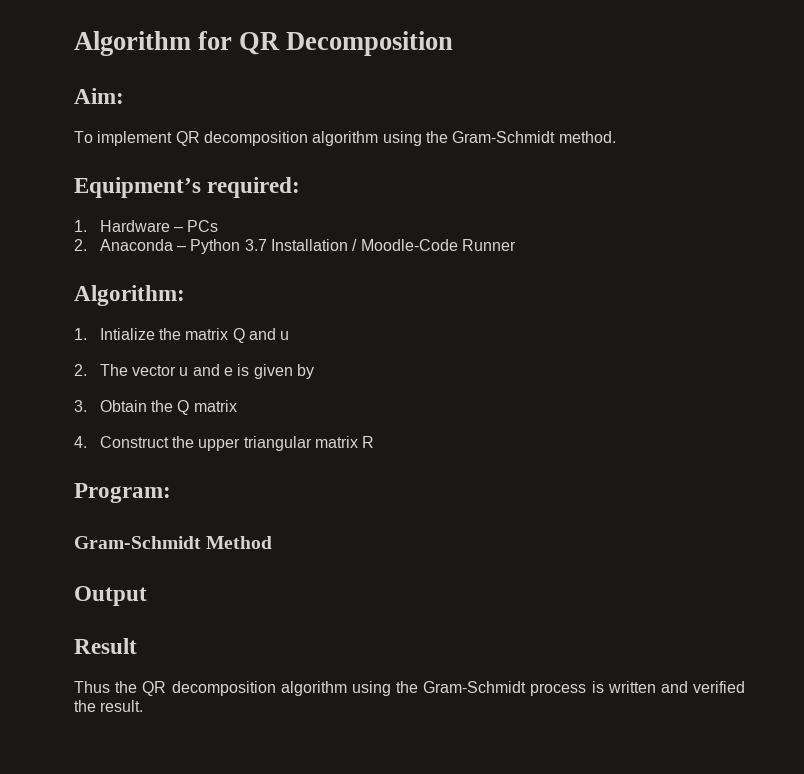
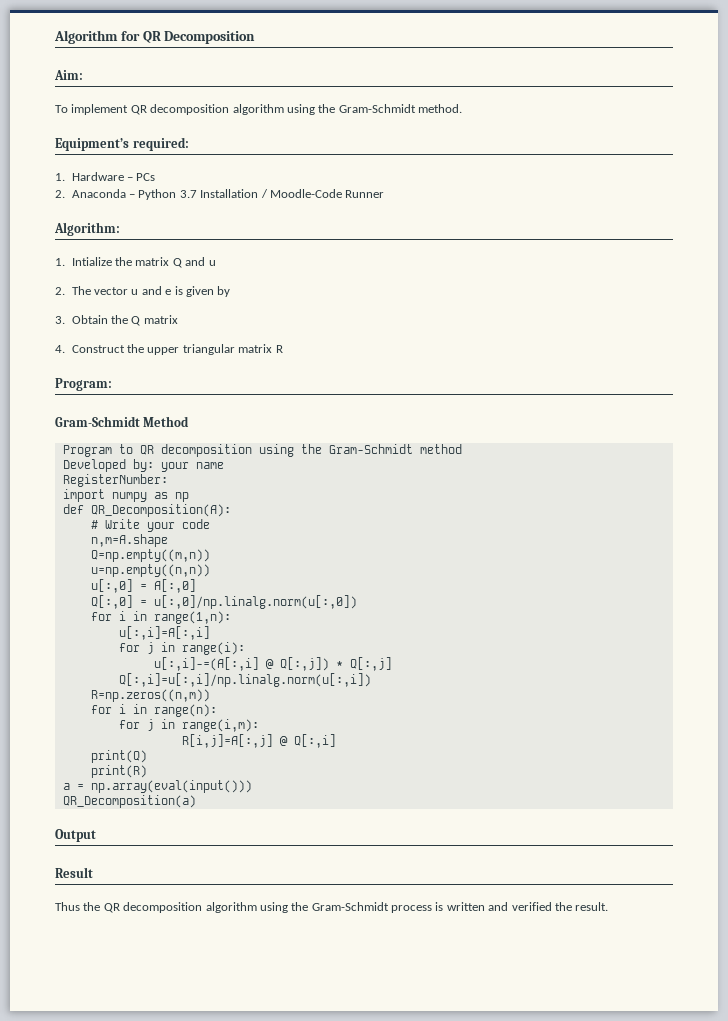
(273, 542) none -> [62,444,462,457] [62,459,224,472] [62,474,168,487] [62,489,189,502] [62,504,231,517] [90,519,210,532] [90,534,168,547] [90,549,210,562] [90,564,210,577] [90,579,196,593] [90,595,357,609] [90,611,231,624] [118,626,210,640] [118,642,245,655] [153,657,392,671] [118,673,371,687] [90,689,210,702] [90,704,217,717] [118,719,259,732] [181,734,336,748] [90,750,147,763] [90,765,147,778] [62,780,252,793] [62,795,196,808] // Program to QR decomposition using the Gram-Schmidt method // Developed by: your name // RegisterNumber: // import numpy as np // def QR_Decomposition(A): // # Write your code // n,m=A.shape // Q=np.empty((m,n)) // u=np.empty((n,n)) // u[:,0] = A[:,0] // Q[:,0] = u[:,0]/np.linalg.norm(u[:,0]) // for i in range(1,n): // u[:,i]=A[:,i] // for j in range(i): // u[:,i]-=(A[:,i] @ Q[:,j]) * Q[:,j] // Q[:,i]=u[:,i]/np.linalg.norm(u[:,i]) // R=np.zeros((n,m)) // for i in range(n): // for j in range(i,m): // R[i,j]=A[:,j] @ Q[:,i] // print(Q) // print(R) // a = np.array(eval(input())) // QR_Decomposition(a)

